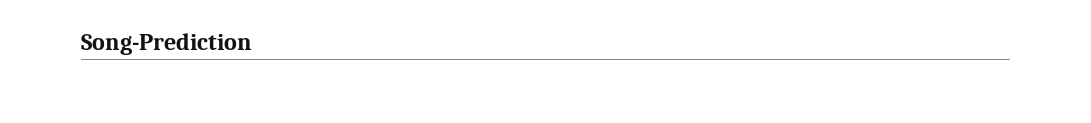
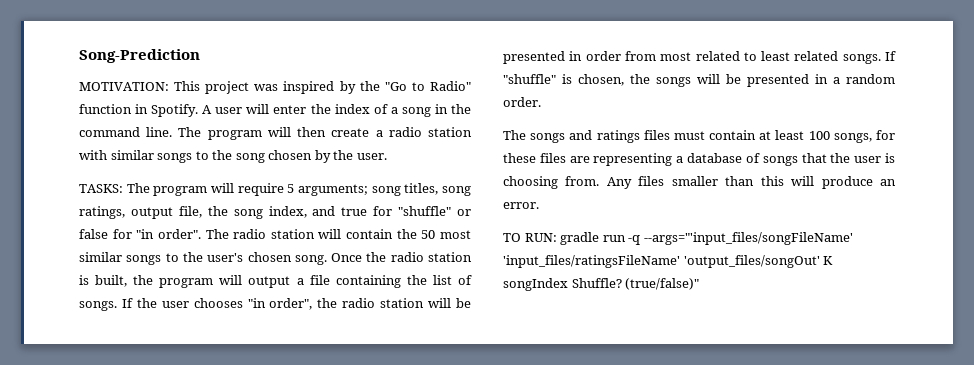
(252, 44) none -> [79,81,471,94] [79,104,471,117] [79,127,473,140] [79,150,387,163] [79,183,472,196] [79,206,471,219] [79,229,471,239] [79,252,473,265] [79,275,472,288] [79,298,472,311] [503,51,896,64] [503,74,895,87] [503,97,541,107] [503,130,895,143] [503,153,895,166] [503,176,896,189] [503,202,539,209] [503,232,853,245] [503,255,834,268] [503,278,700,291] // MOTIVATION: This project was inspired by the "Go to Radio" function in Spotify. A user will enter the index of a song in the command line. The program will then create a radio station with similar songs to the song chosen by the user. // TASKS: The program will require 5 arguments; song titles, song ratings, output file, the song index, and true for "shuffle" or false for "in order". The radio station will contain the 50 most similar songs to the user's chosen song. Once the radio station is built, the program will output a file containing the list of songs. If the user chooses "in order", the radio station will be presented in order from most related to least related songs. If "shuffle" is chosen, the songs will be presented in a random order. // The songs and ratings files must contain at least 100 songs, for these files are representing a database of songs that the user is choosing from. Any files smaller than this will produce an error. // TO RUN: gradle run -q --args="'input_files/songFileName' 'input_files/ratingsFileName' 'output_files/songOut' K songIndex Shuffle? (true/false)"

